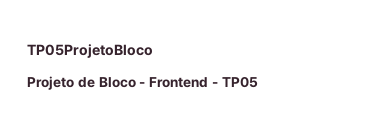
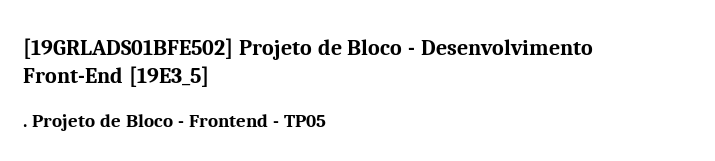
[27,44,153,58] TP05ProjetoBloco // -> [23,38,594,60] [23,66,209,87] [23,124,27,127] [19GRLADS01BFE502] Projeto de Bloco - Desenvolvimento Front-End [19E3_5] // .

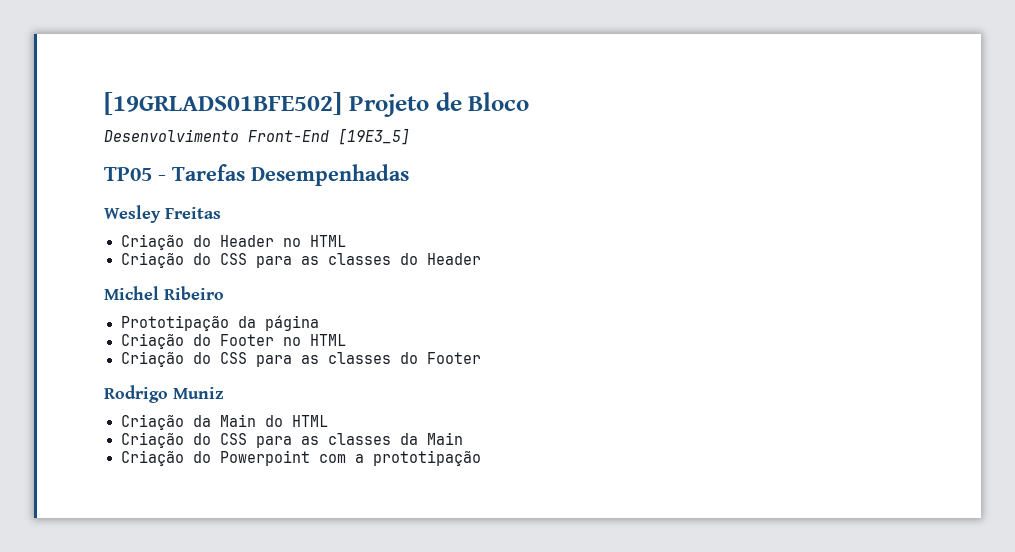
[408,47,416,55] - -> (530, 101) //
[23,114,326,131] . Projeto de Bloco - Frontend - TP05 -> [104,164,409,186] [104,205,221,223] [120,234,346,250] [120,252,481,268] [104,286,224,300] [120,315,319,331] [120,333,346,349] [120,351,481,367] [104,385,224,403] [120,414,328,430] [120,432,463,448] [120,450,481,466] TP05 - Tarefas Desempenhadas // Wesley Freitas // Criação do Header no HTML // Criação do CSS para as classes do Header // Michel Ribeiro // Prototipação da página // Criação do Footer no HTML // Criação do CSS para as classes do Footer // Rodrigo Muniz // Criação da Main do HTML // Criação do CSS para as classes da Main // Criação do Powerpoint com a prototipação

